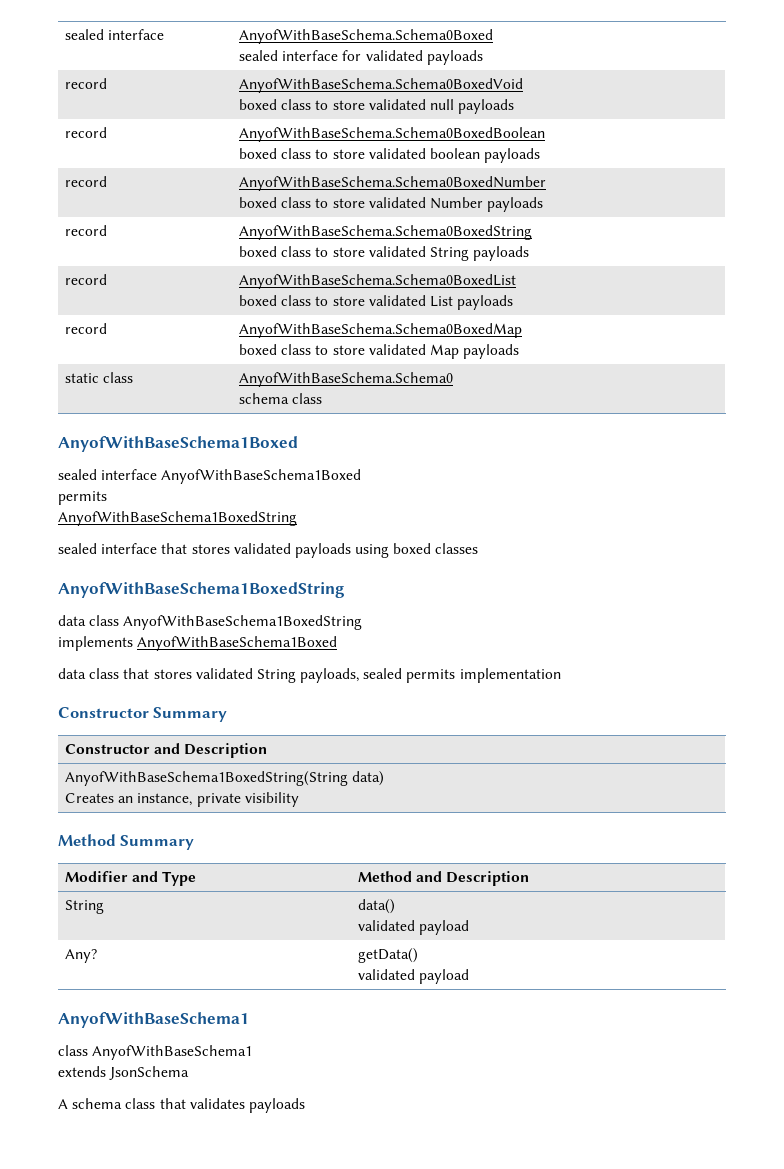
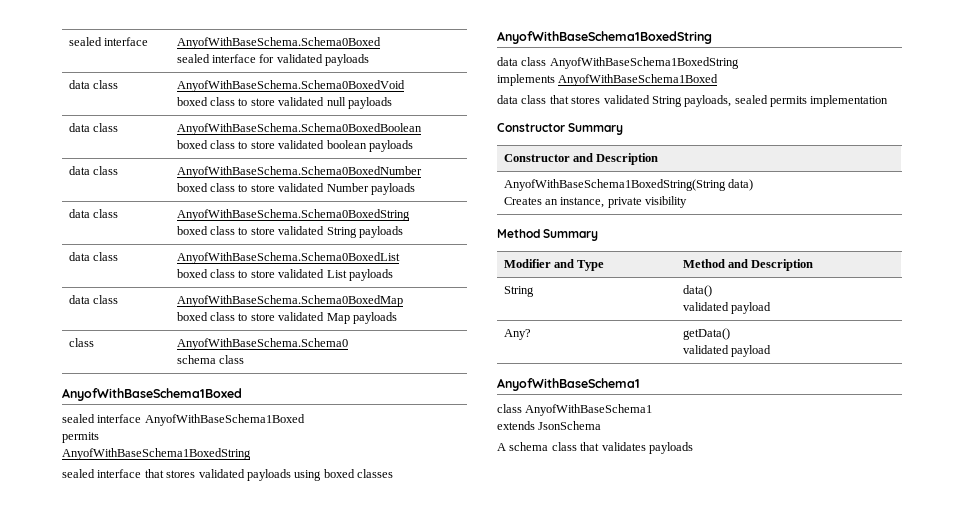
[65,78,108,89] record -> [68,80,119,89] data class
[65,127,108,138] record -> [68,123,119,132] data class
[65,176,108,187] record -> [68,166,119,175] data class
[65,225,108,236] record -> [68,209,119,218] data class
[65,274,108,285] record -> [68,252,119,261] data class
[65,323,108,334] record -> [68,295,119,304] data class
[65,373,100,383] static -> (397, 318) none

